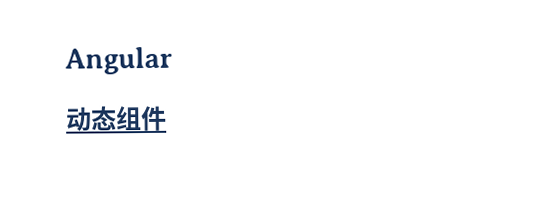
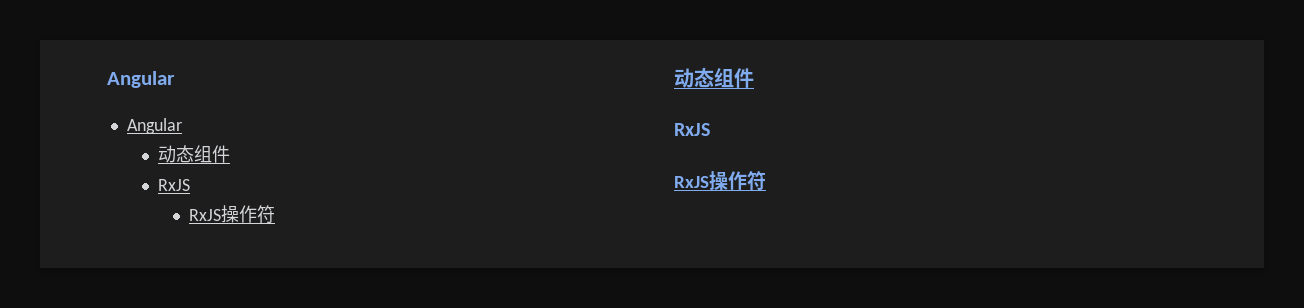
[65,46,173,75] [65,105,167,132] Angular // 动态组件 -> [107,71,175,88] [126,118,182,134] [157,145,230,163] [157,179,190,191] [188,205,275,224] [674,67,754,88] [674,123,710,136] [674,171,766,191] Angular // Angular // 动态组件 // RxJS // RxJS操作符 // 动态组件 // RxJS // RxJS操作符

